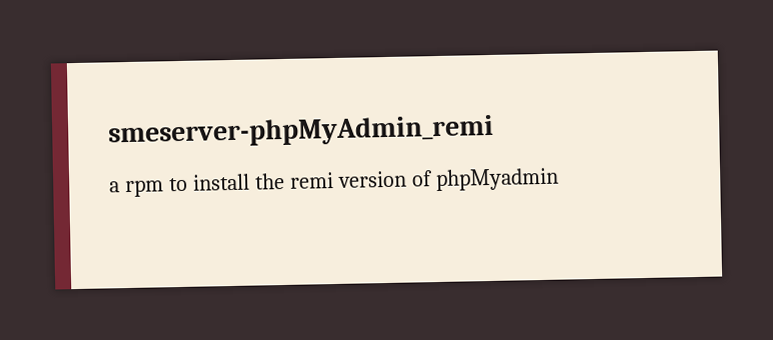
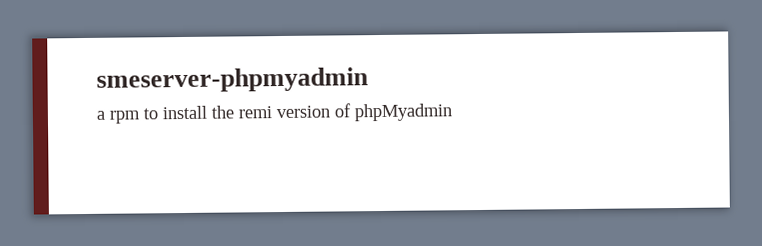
[108,114,494,149] smeserver-phpMyAdmin_remi -> [96,67,369,93] smeserver-phpmyadmin

